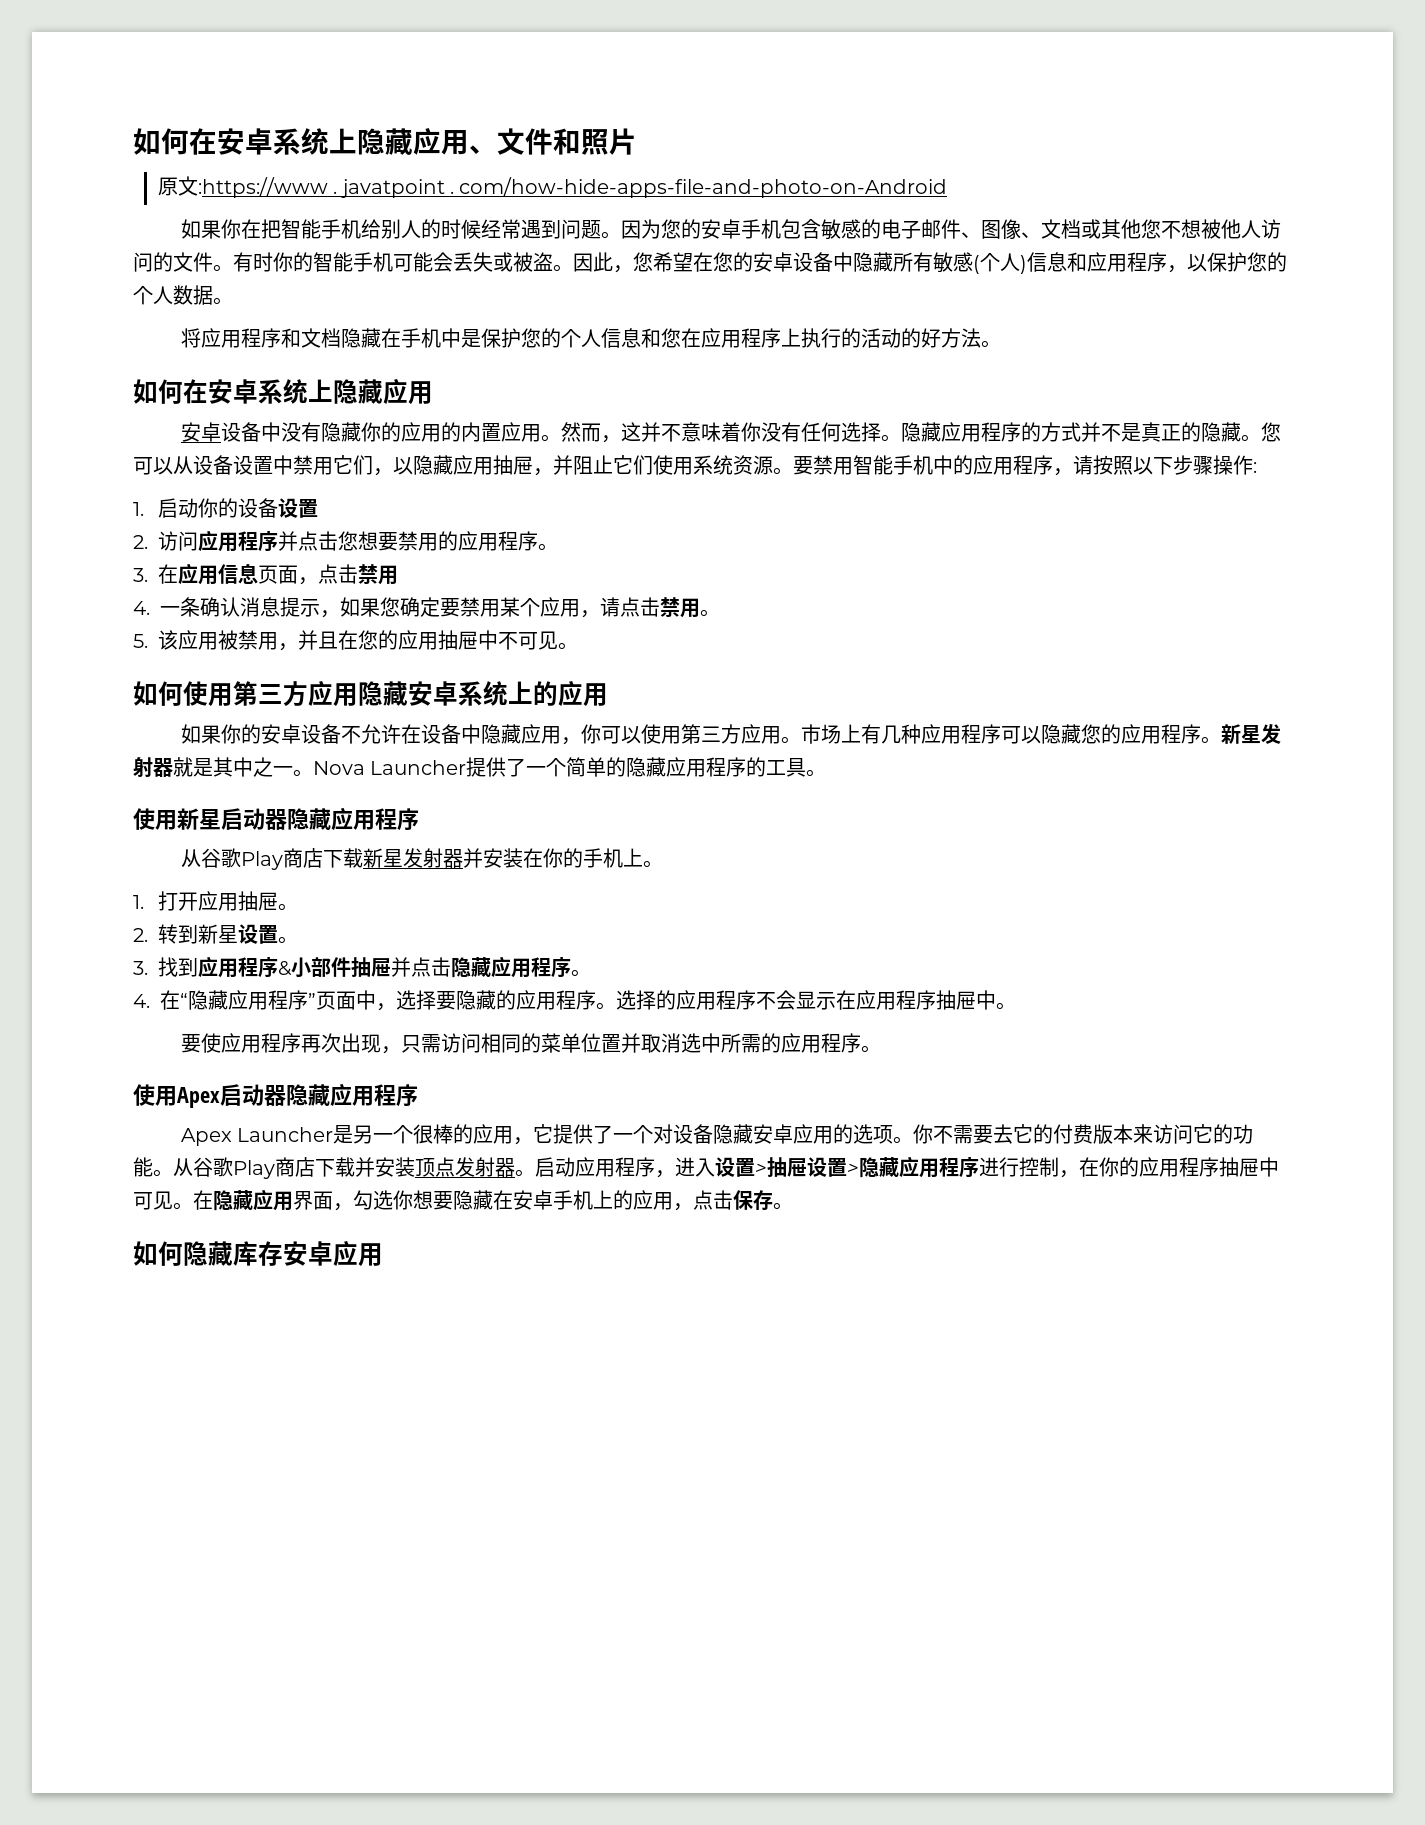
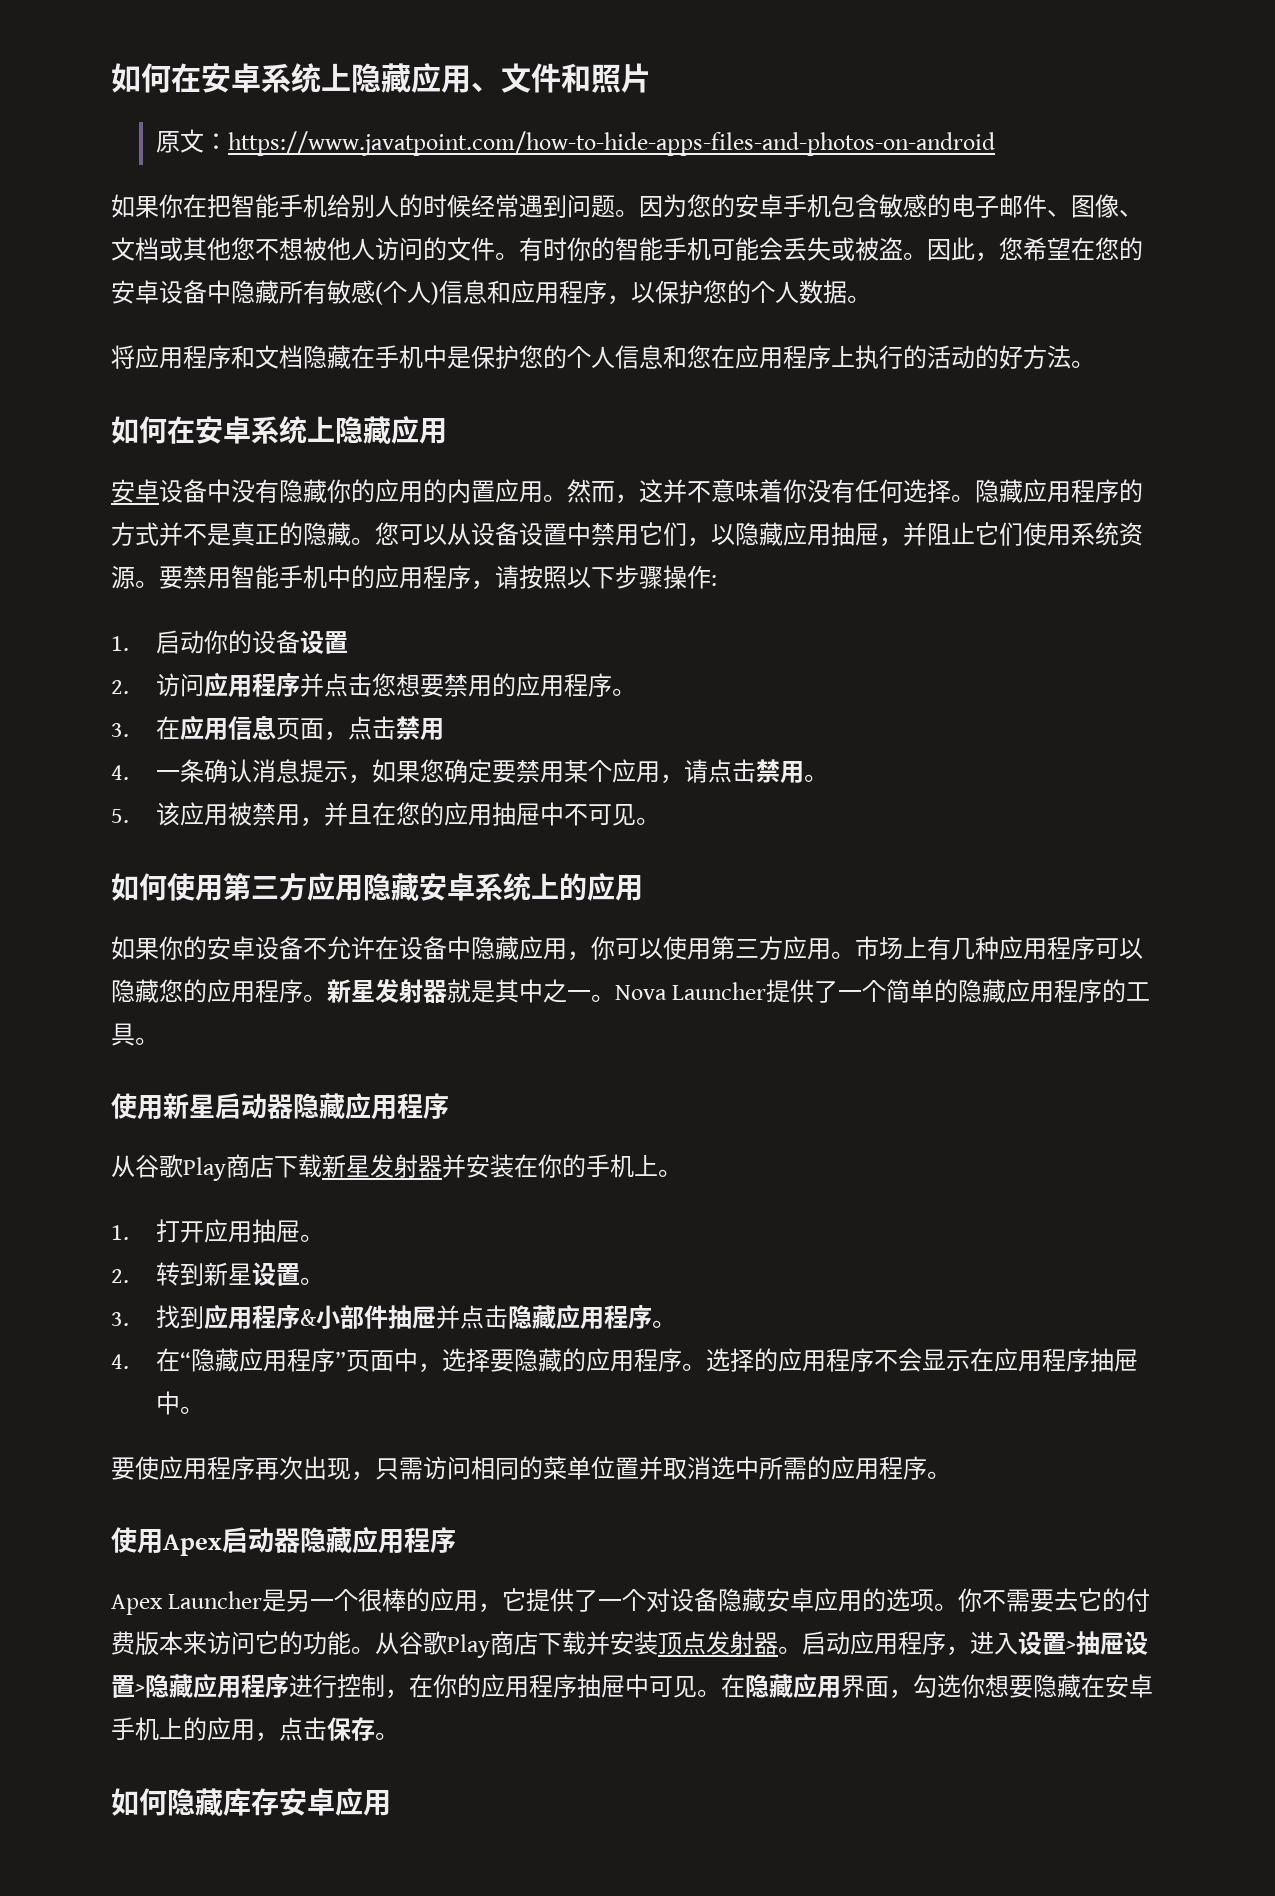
[197,177,948,198] :https://www . javatpoint . com/how-hide-apps-file-and-photo-on-Android -> [204,131,996,156] ：https://www.javatpoint.com/how-to-hide-apps-files-and-photos-on-android

